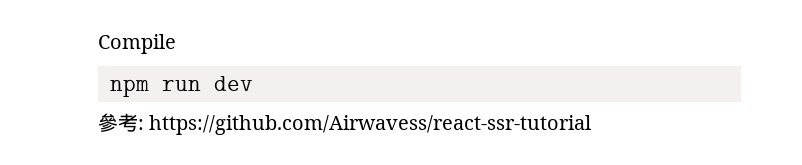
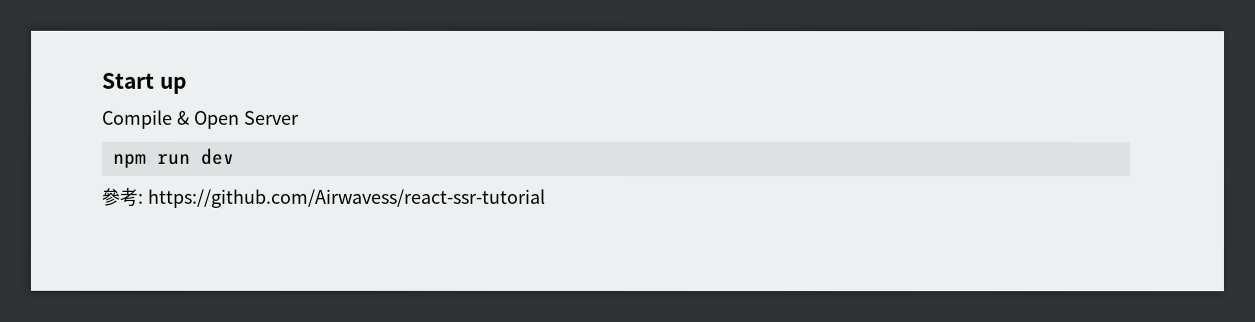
(98, 44) none -> [102,72,188,94] Start up //
(176, 44) none -> [176,110,300,129] & Open Server

